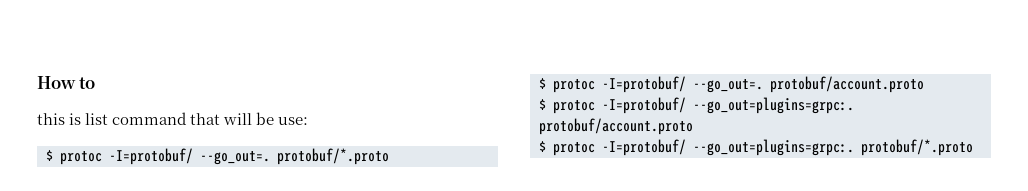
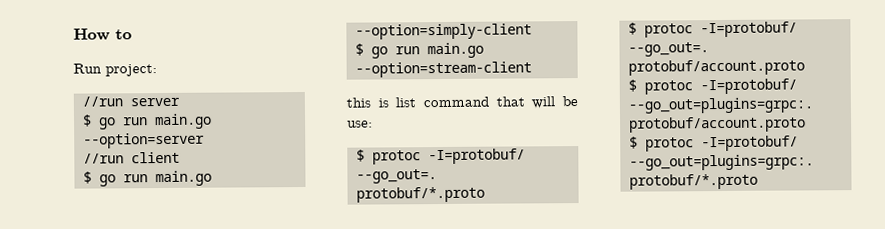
(96, 83) none -> [73,63,157,77] [81,96,180,107] [81,113,212,130] [82,132,205,149] [82,151,180,164] [82,170,212,187] [354,23,532,40] [354,42,484,59] [354,61,532,78] // Run project: // //run server // $ go run main.go --option=server // //run client // $ go run main.go --option=simply-client // $ go run main.go --option=stream-client

